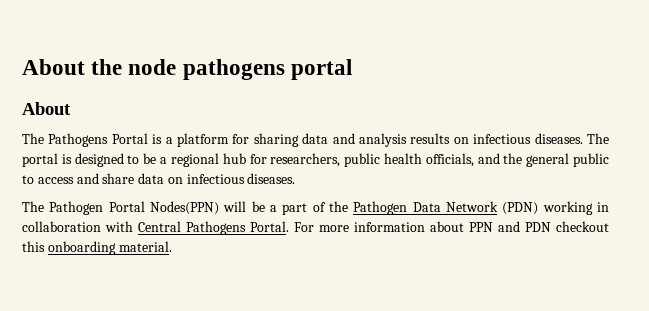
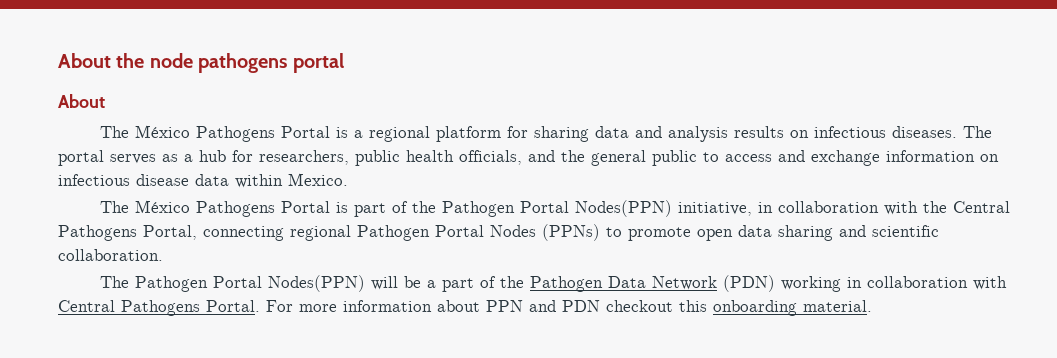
(44, 138) none -> [135,125,191,138] México
(173, 140) none -> [369,126,431,142] regional
[61,153,219,167] is designed to be a regional -> [110,154,193,164] serves as a
[102,173,296,184] share data on infectious diseases. -> [811,150,999,166] [58,173,348,188] [100,200,1011,217] [58,224,939,241] [58,249,163,261] exchange information on infectious disease data within Mexico. // The México Pathogens Portal is part of the Pathogen Portal Nodes(PPN) initiative, in collaboration with the Central Pathogens Portal, connecting regional Pathogen Portal Nodes (PPNs) to promote open data sharing and scientific collaboration.

